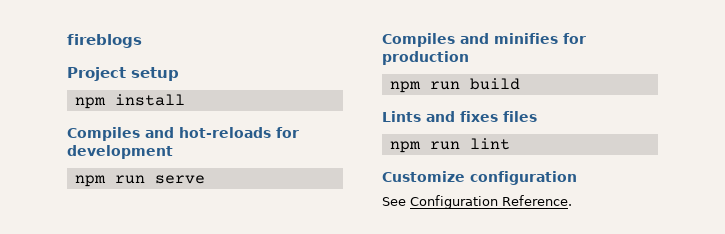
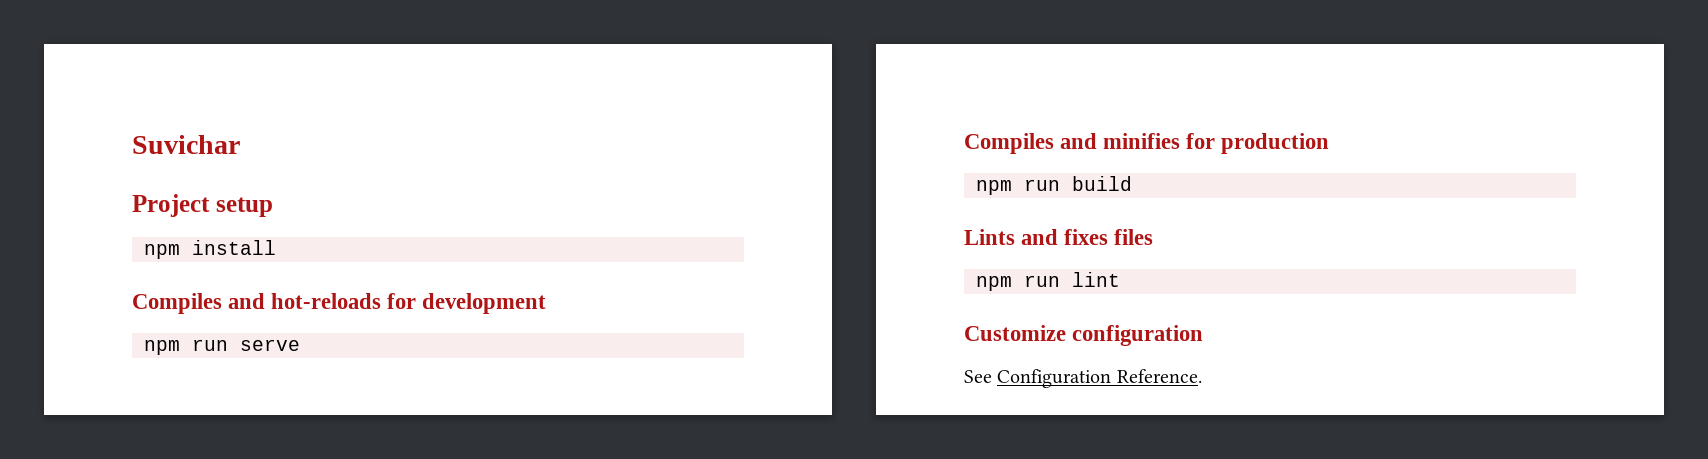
[67,34,142,48] fireblogs -> [132,135,240,154] Suvichar

